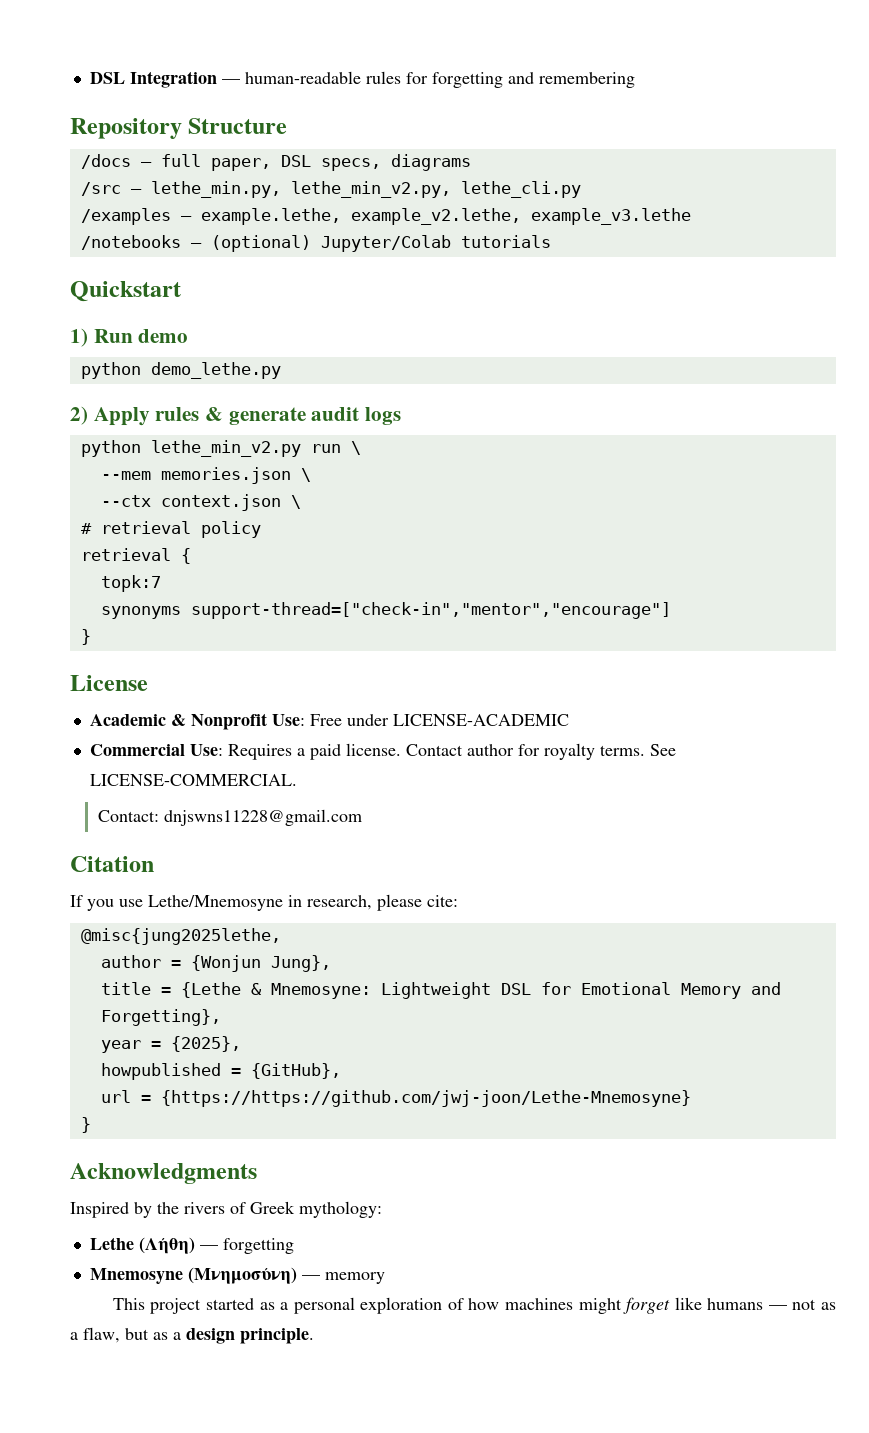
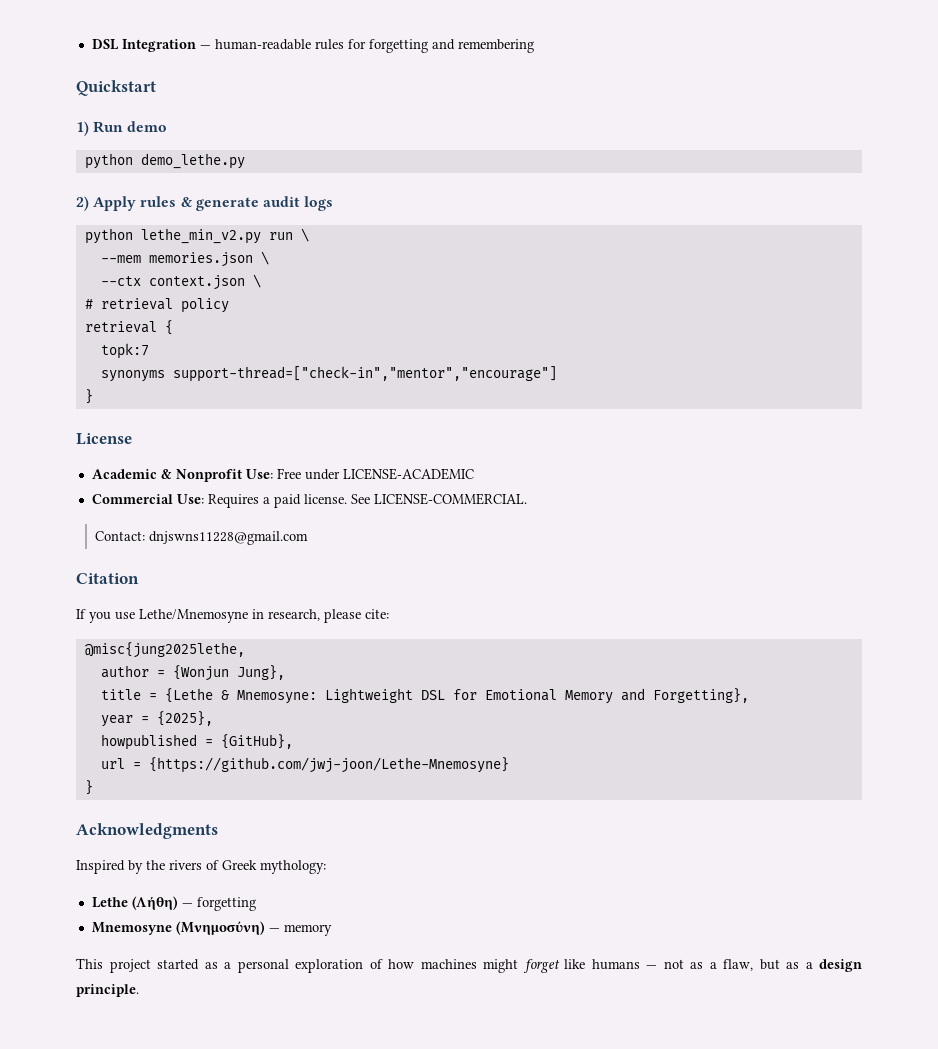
[70,118,288,139] [80,154,471,171] [80,181,581,198] [80,208,691,225] [80,235,551,252] // Repository Structure // /docs — full paper, DSL specs, diagrams // /src — lethe_min.py, lethe_min_v2.py, lethe_cli.py // /examples — example.lethe, example_v2.lethe, example_v3.lethe // /notebooks — (optional) Jupyter/Colab tutorials -> (534, 46) none
[405,743,645,760] Contact author for royalty terms. -> (347, 499) none
[160,1090,691,1107] {https://https://github.com/jwj-joon/Lethe-Mnemosyne} -> [148,757,509,773] {https://github.com/jwj-joon/Lethe-Mnemosyne}

